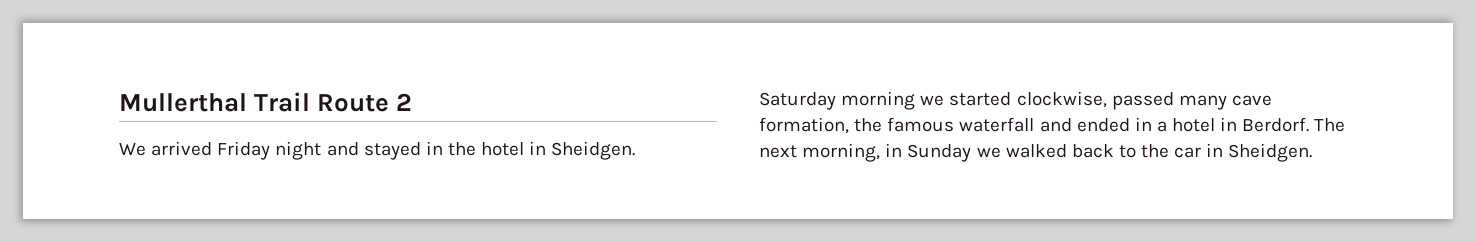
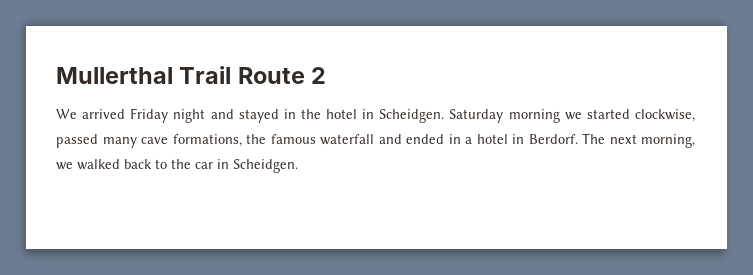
[551,141,636,160] Sheidgen. -> [379,109,445,123] Scheidgen.
[759,117,849,134] formation, -> [172,134,242,147] formations,
[885,143,972,162] in Sunday -> (695, 141) none
[1228,143,1313,162] Sheidgen. -> [233,159,298,173] Scheidgen.

